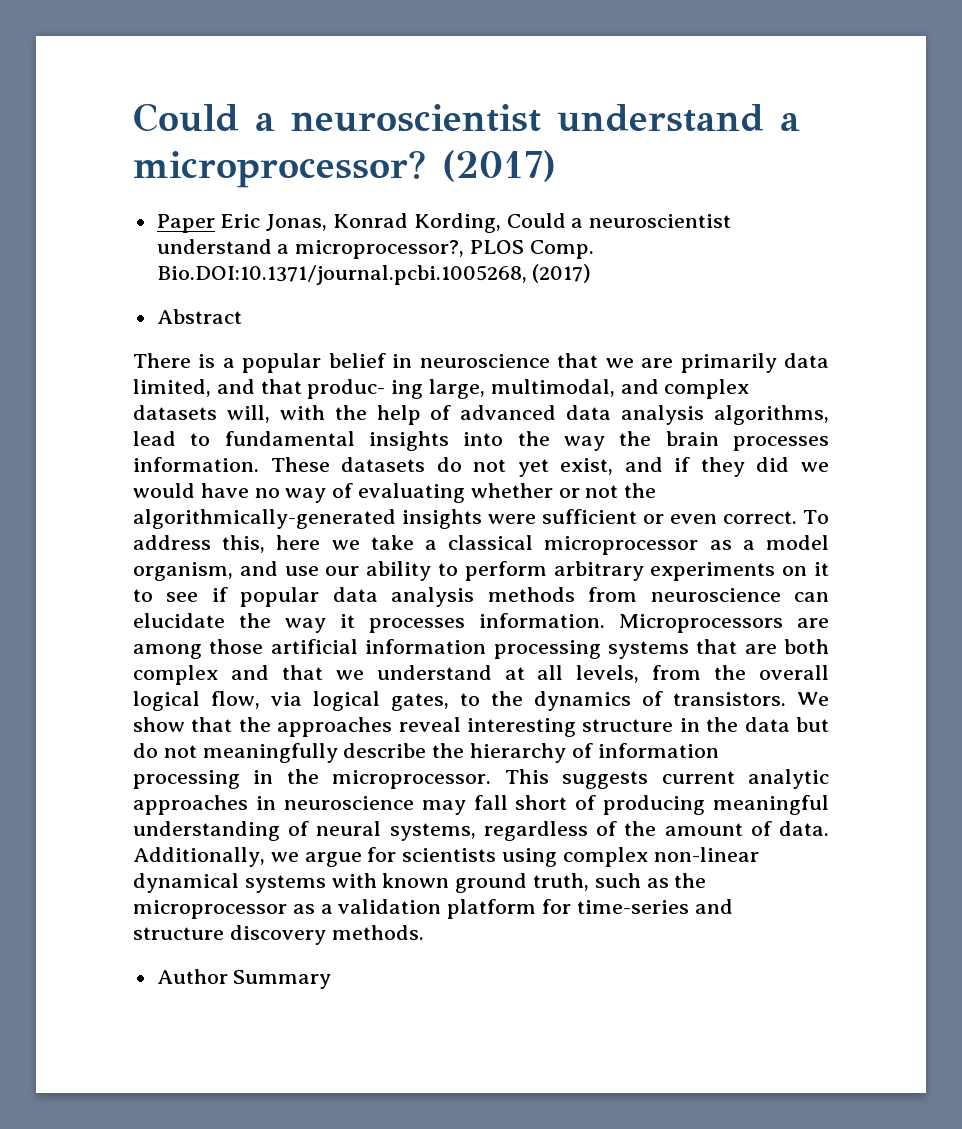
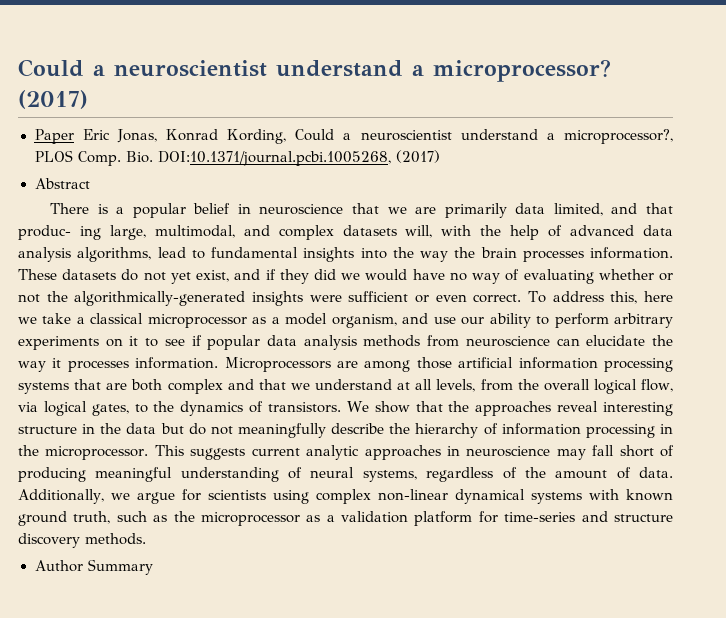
[156,265,527,285] Bio.DOI:10.1371/journal.pcbi.1005268, -> [125,151,391,166] Bio. DOI:10.1371/journal.pcbi.1005268,

